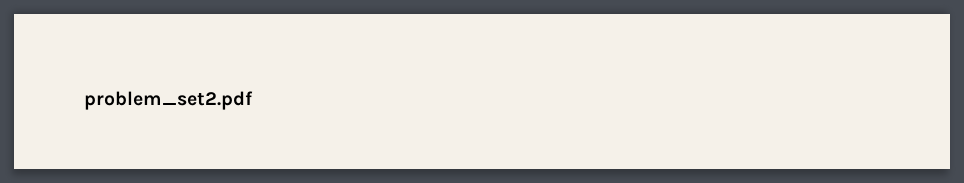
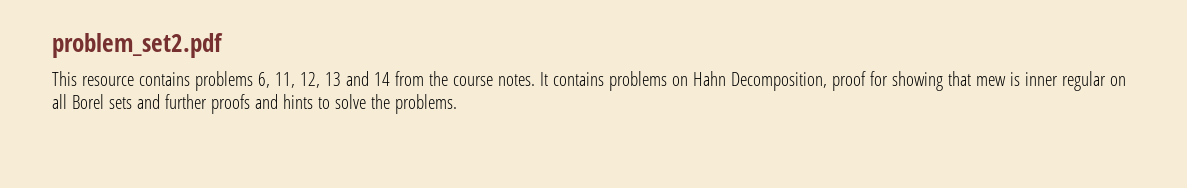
(253, 100) none -> [52,71,1126,91] [52,94,457,114] // This resource contains problems 6, 11, 12, 13 and 14 from the course notes. It contains problems on Hahn Decomposition, proof for showing that mew is inner regular on all Borel sets and further proofs and hints to solve the problems.

